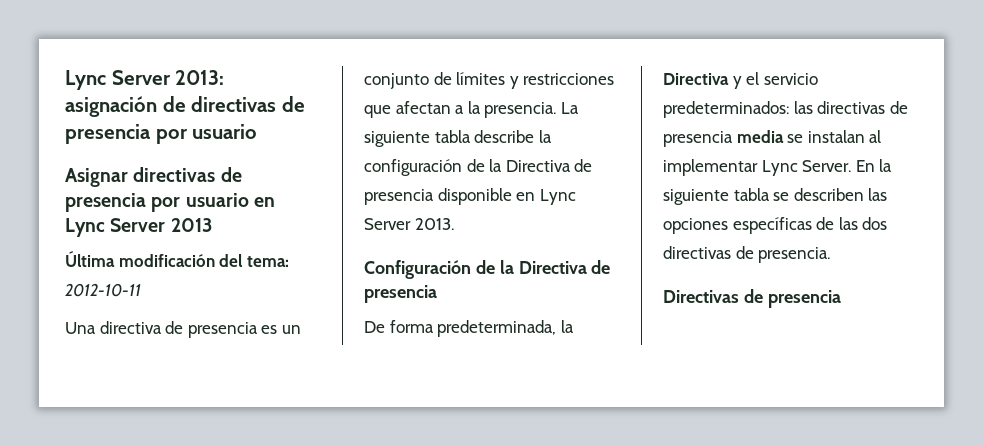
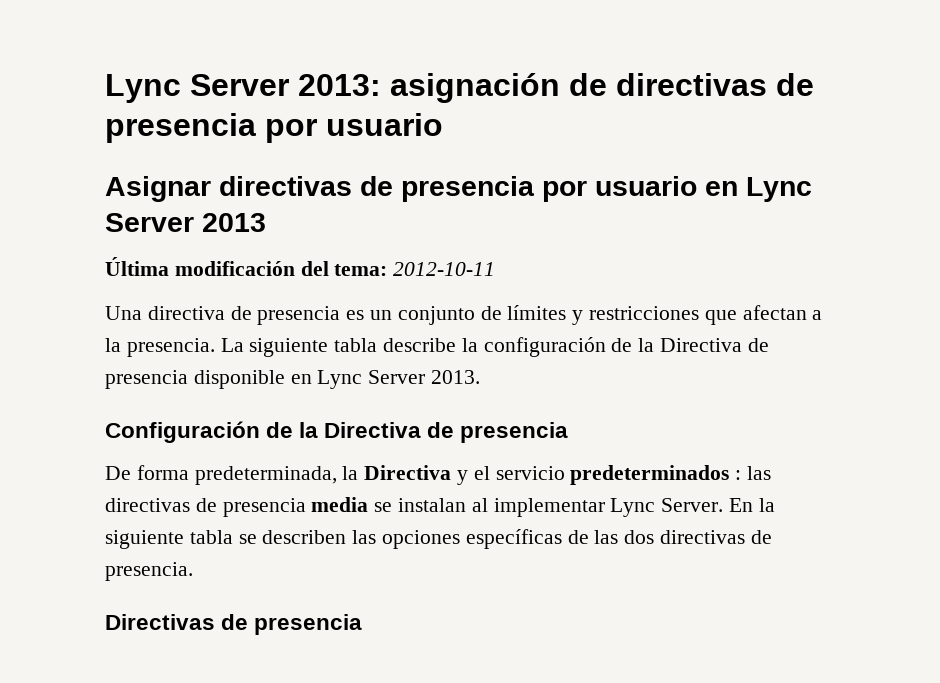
[663,101,789,118] predeterminados: -> [570,465,742,485] predeterminados :

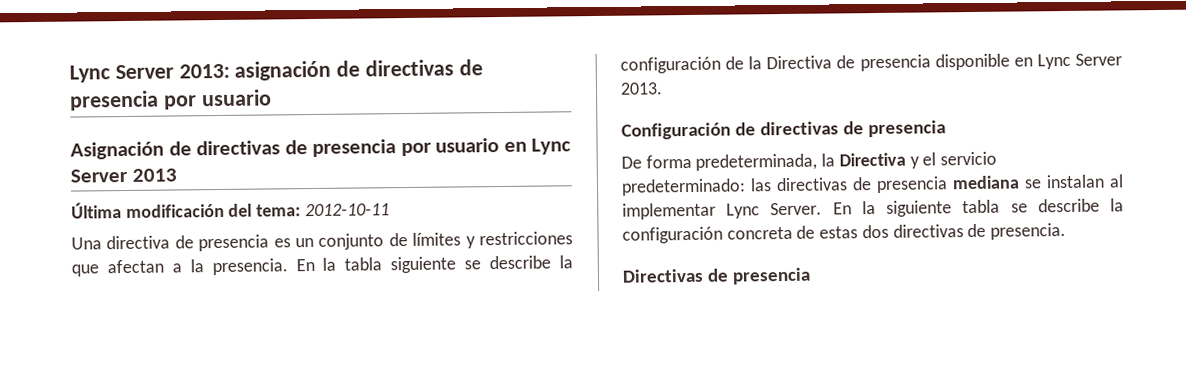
[105,176,211,202] Asignar -> [70,141,192,160] Asignación de
[220,338,378,357] La siguiente tabla -> [295,256,482,274] En la tabla siguiente se
[299,422,422,438] la Directiva -> [759,121,839,136] directivas
[570,465,742,485] predeterminados : -> [621,178,746,196] predeterminado:
[311,497,369,512] media -> [952,175,1020,190] mediana
[262,529,619,549] describen las opciones específicas de las -> [1037,198,1124,213] [622,225,859,244] describe la configuración concreta de estas

